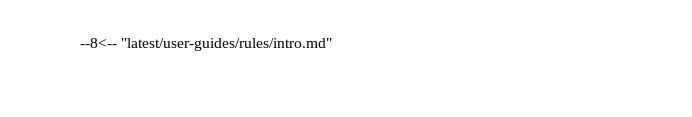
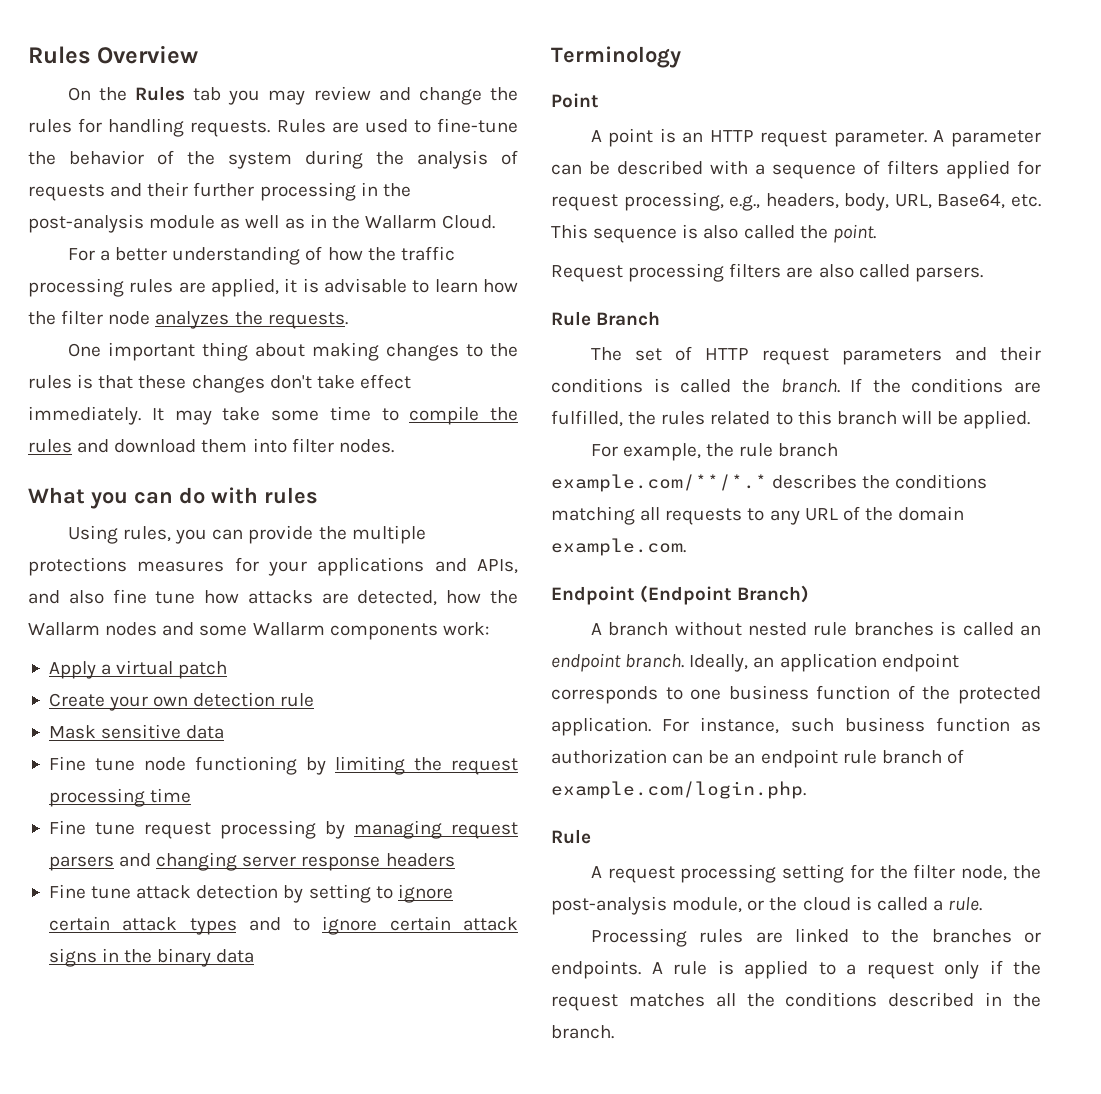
[80,38,333,51] --8<-- "latest/user-guides/rules/intro.md" -> [28,45,199,64] [67,86,518,105] [28,118,518,137] [28,150,518,169] [28,182,411,201] [28,214,496,233] [67,246,455,265] [28,278,518,297] [28,310,348,329] [67,342,518,361] [28,374,411,393] [28,406,518,425] [28,438,394,453] [28,487,318,509] [67,525,426,544] [28,557,518,576] [28,589,518,606] [28,622,489,640] [48,660,228,679] [48,692,315,711] [48,724,225,739] [48,756,519,775] [48,788,192,807] [48,820,518,839] [48,852,455,871] [48,884,453,903] [48,916,518,935] [48,948,255,967] [551,46,681,68] [551,93,599,108] [590,128,1041,147] [551,160,1041,179] [551,192,1041,211] [551,224,876,243] [551,263,983,282] [551,311,661,326] [590,346,1041,365] [551,378,1041,393] [551,410,1031,429] [590,443,839,461] [551,474,988,492] [551,506,965,525] [551,538,686,556] [551,585,810,605] [590,621,1041,636] [551,653,959,672] [551,685,1041,704] [551,717,1041,736] [551,749,964,768] [551,781,806,799] [551,829,591,844] [590,864,1041,883] [551,896,983,915] [590,928,1041,947] [551,960,1041,979] [551,992,1041,1011] [551,1025,614,1039] Rules Overview // On the Rules tab you may review and change the rules for handling requests. Rules are used to fine-tune the behavior of the system during the analysis of requests and their further processing in the post-analysis module as well as in the Wallarm Cloud. // For a better understanding of how the traffic processing rules are applied, it is advisable to learn how the filter node analyzes the requests. // One important thing about making changes to the rules is that these changes don't take effect immediately. It may take some time to compile the rules and download them into filter nodes. // What you can do with rules // Using rules, you can provide the multiple protections measures for your applications and APIs, and also fine tune how attacks are detected, how the Wallarm nodes and some Wallarm components work: // Apply a virtual patch // Create your own detection rule // Mask sensitive data // Fine tune node functioning by limiting the request processing time // Fine tune request processing by managing request parsers and changing server response headers // Fine tune attack detection by setting to ignore certain attack types and to ignore certain attack signs in the binary data // Terminology // Point // A point is an HTTP request parameter. A parameter can be described with a sequence of filters applied for request processing, e.g., headers, body, URL, Base64, etc. This sequence is also called the point. // Request processing filters are also called parsers. // Rule Branch // The set of HTTP request parameters and their conditions is called the branch. If the conditions are fulfilled, the rules related to this branch will be applied. // For example, the rule branch example.com/**/*.* describes the conditions matching all requests to any URL of the domain example.com. // Endpoint (Endpoint Branch) // A branch without nested rule branches is called an endpoint branch. Ideally, an application endpoint corresponds to one business function of the protected application. For instance, such business function as authorization can be an endpoint rule branch of example.com/login.php. // Rule // A request processing setting for the filter node, the post-analysis module, or the cloud is called a rule. // Processing rules are linked to the branches or endpoints. A rule is applied to a request only if the request matches all the conditions described in the branch.

